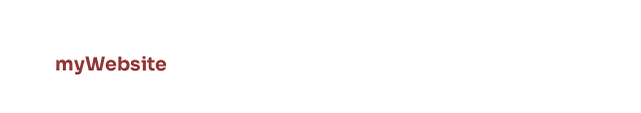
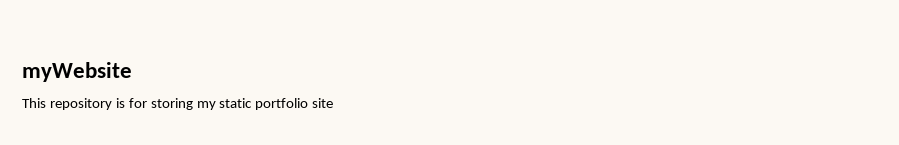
(168, 65) none -> [22,98,334,110] // This repository is for storing my static portfolio site

